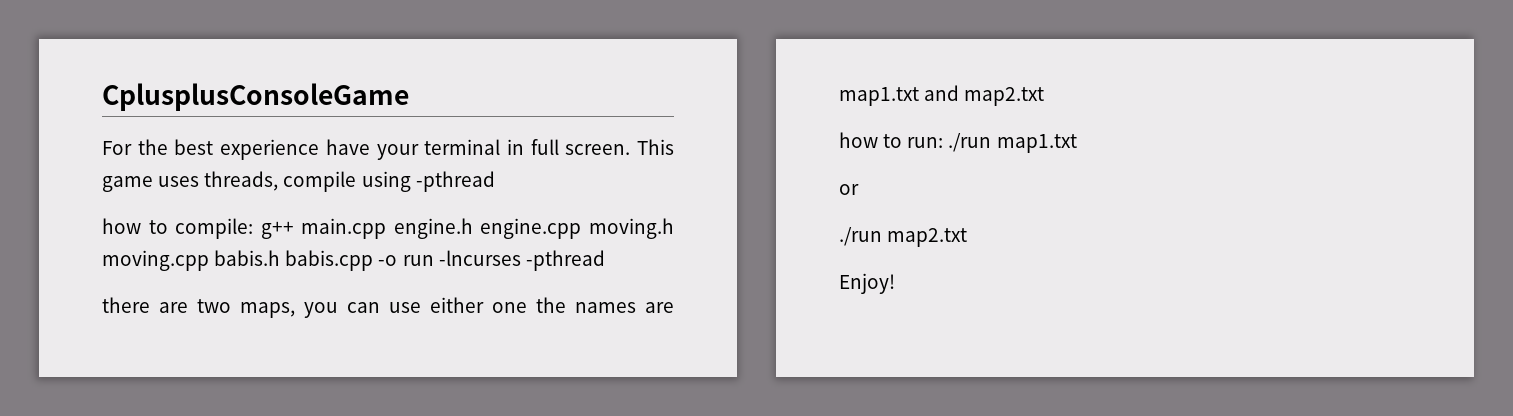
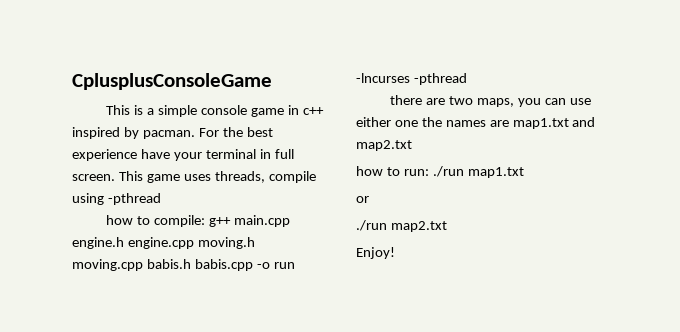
(409, 97) none -> [106,105,324,117] [72,127,195,139] This is a simple console game in c++ inspired by pacman.

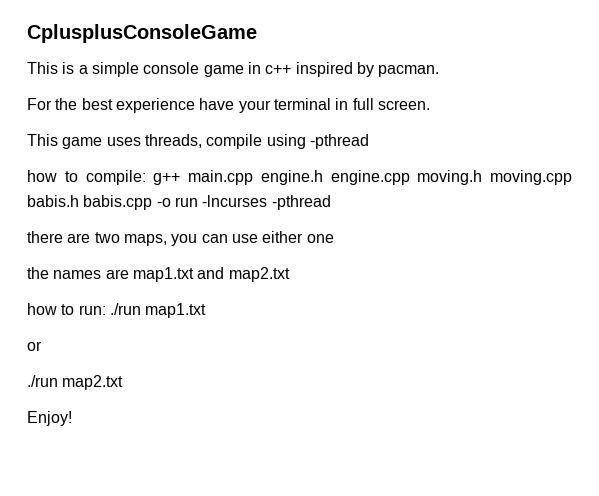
(195, 134) none -> (440, 71) //
(115, 177) none -> (430, 105) //
(418, 123) none -> (334, 238) //

